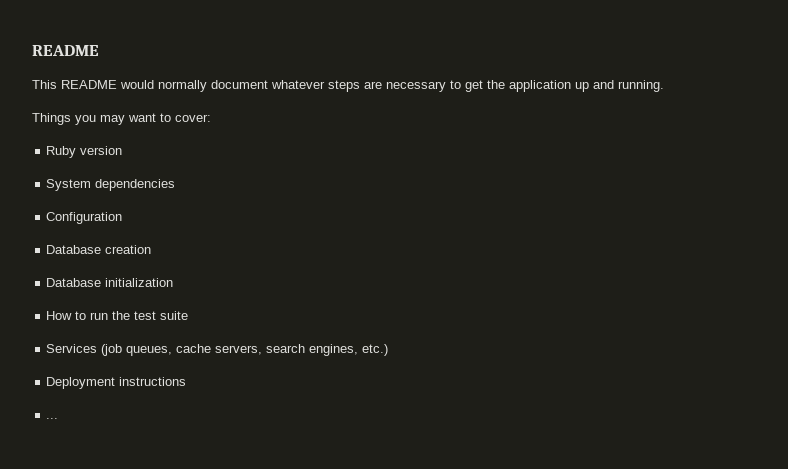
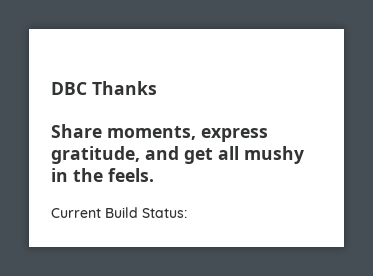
[32,45,99,56] [32,80,664,92] [32,113,211,125] [46,146,123,158] [46,179,176,191] [46,212,123,224] [46,245,152,254] [46,278,174,287] [46,311,189,320] [46,344,389,356] [46,377,187,389] [46,418,59,419] README // This README would normally document whatever steps are necessary to get the application up and running. // Things you may want to cover: // Ruby version // System dependencies // Configuration // Database creation // Database initialization // How to run the test suite // Services (job queues, cache servers, search engines, etc.) // Deployment instructions // ... -> [51,81,157,95] [51,124,268,142] [51,146,304,164] [51,168,154,182] [51,207,187,218] DBC Thanks // Share moments, express gratitude, and get all mushy in the feels. // Current Build Status:

